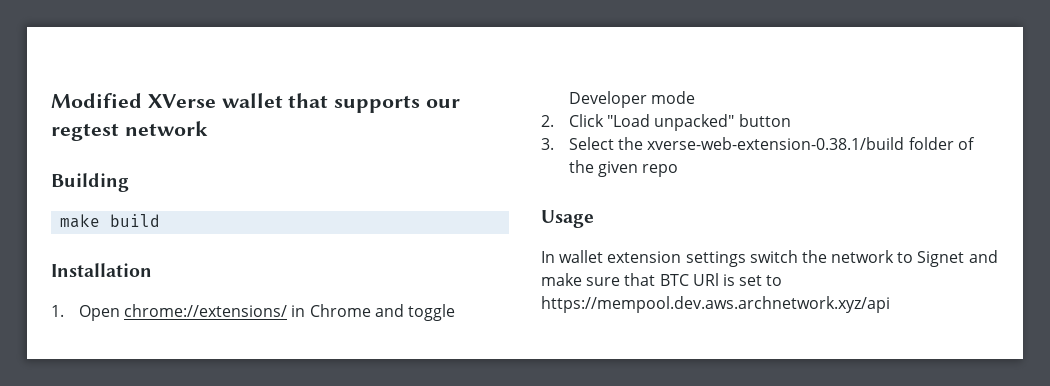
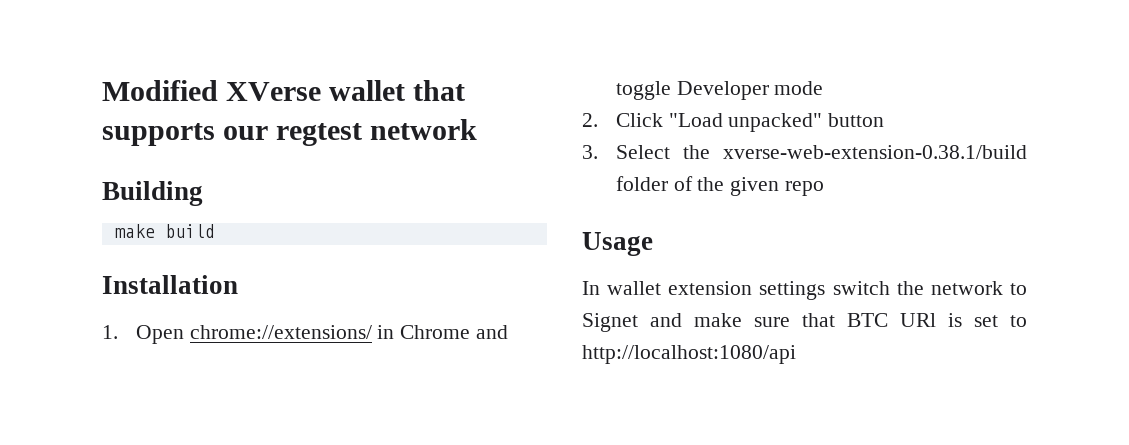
[541,296,890,313] https://mempool.dev.aws.archnetwork.xyz/api -> [582,345,796,364] http://localhost:1080/api

